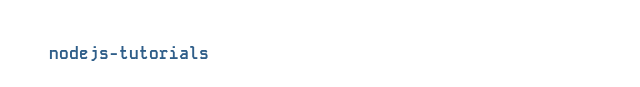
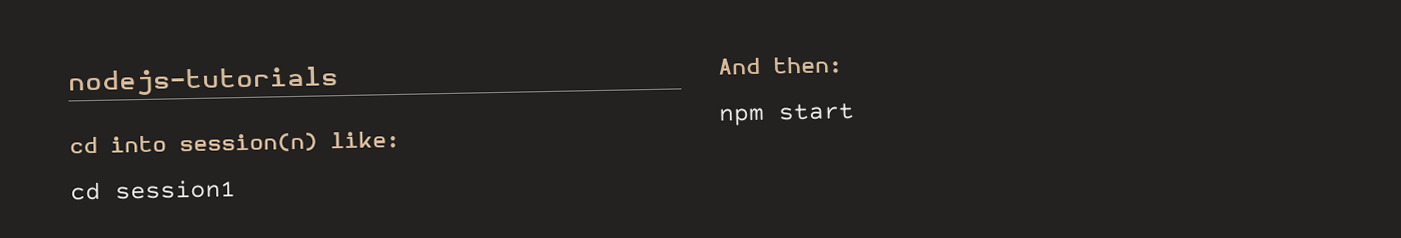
(209, 53) none -> [69,130,400,154] [70,179,236,201] [717,56,843,75] [718,102,855,126] // cd into session(n) like: // cd session1 // And then: // npm start

